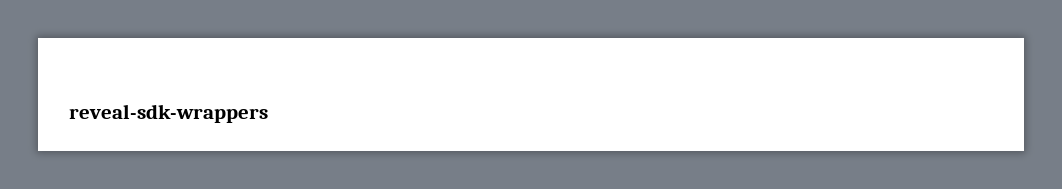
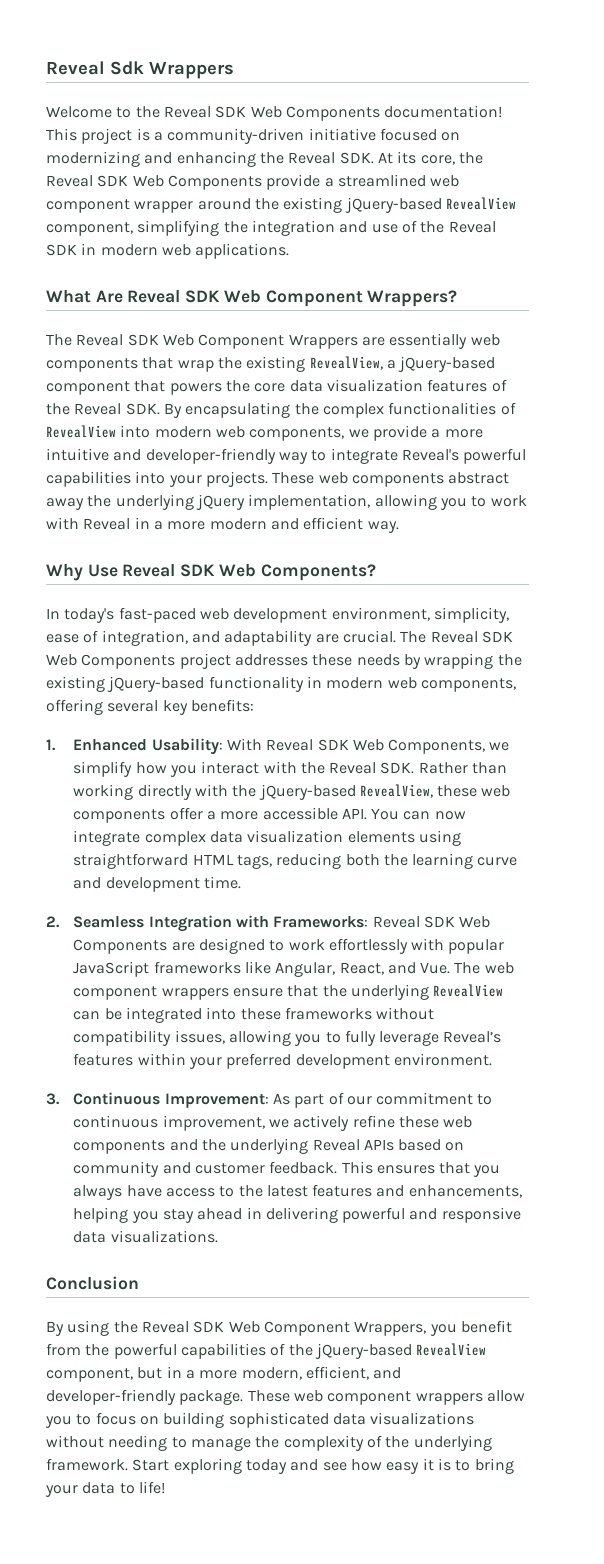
[69,104,268,123] reveal-sdk-wrappers -> [46,61,234,79] [46,105,503,121] [46,128,461,144] [46,151,483,167] [46,174,460,190] [46,197,516,213] [46,220,496,236] [46,243,290,259] [46,290,458,307] [46,333,500,349] [46,356,496,372] [46,379,507,395] [46,402,516,418] [46,425,483,441] [46,448,527,464] [46,471,510,487] [46,494,527,510] [46,517,399,533] [46,564,376,581] [46,607,509,623] [46,630,513,646] [46,653,522,669] [46,676,516,692] [46,699,254,715] [46,738,510,755] [73,761,508,777] [73,784,511,800] [73,807,466,823] [73,830,461,846] [73,853,518,869] [73,876,241,892] [46,915,491,932] [73,938,505,954] [73,961,514,977] [73,984,504,1000] [73,1007,435,1023] [73,1030,502,1046] [73,1053,492,1069] [46,1092,493,1108] [73,1115,473,1131] [73,1138,465,1154] [73,1161,501,1177] [73,1184,522,1200] [73,1207,521,1223] [73,1230,218,1243] [46,1276,139,1290] [46,1320,512,1336] [46,1343,487,1359] [46,1366,402,1382] [46,1389,525,1405] [45,1412,475,1428] [46,1435,492,1451] [46,1458,514,1474] [45,1481,165,1497] Reveal Sdk Wrappers // Welcome to the Reveal SDK Web Components documentation! This project is a community-driven initiative focused on modernizing and enhancing the Reveal SDK. At its core, the Reveal SDK Web Components provide a streamlined web component wrapper around the existing jQuery-based RevealView component, simplifying the integration and use of the Reveal SDK in modern web applications. // What Are Reveal SDK Web Component Wrappers? // The Reveal SDK Web Component Wrappers are essentially web components that wrap the existing RevealView, a jQuery-based component that powers the core data visualization features of the Reveal SDK. By encapsulating the complex functionalities of RevealView into modern web components, we provide a more intuitive and developer-friendly way to integrate Reveal's powerful capabilities into your projects. These web components abstract away the underlying jQuery implementation, allowing you to work with Reveal in a more modern and efficient way. // Why Use Reveal SDK Web Components? // In today's fast-paced web development environment, simplicity, ease of integration, and adaptability are crucial. The Reveal SDK Web Components project addresses these needs by wrapping the existing jQuery-based functionality in modern web components, offering several key benefits: // 1. Enhanced Usability: With Reveal SDK Web Components, we simplify how you interact with the Reveal SDK. Rather than working directly with the jQuery-based RevealView, these web components offer a more accessible API. You can now integrate complex data visualization elements using straightforward HTML tags, reducing both the learning curve and development time. // 2. Seamless Integration with Frameworks: Reveal SDK Web Components are designed to work effortlessly with popular JavaScript frameworks like Angular, React, and Vue. The web component wrappers ensure that the underlying RevealView can be integrated into these frameworks without compatibility issues, allowing you to fully leverage Reveal’s features within your preferred development environment. // 3. Continuous Improvement: As part of our commitment to continuous improvement, we actively refine these web components and the underlying Reveal APIs based on community and customer feedback. This ensures that you always have access to the latest features and enhancements, helping you stay ahead in delivering powerful and responsive data visualizations. // Conclusion // By using the Reveal SDK Web Component Wrappers, you benefit from the powerful capabilities of the jQuery-based RevealView component, but in a more modern, efficient, and developer-friendly package. These web component wrappers allow you to focus on building sophisticated data visualizations without needing to manage the complexity of the underlying framework. Start exploring today and see how easy it is to bring your data to life!

